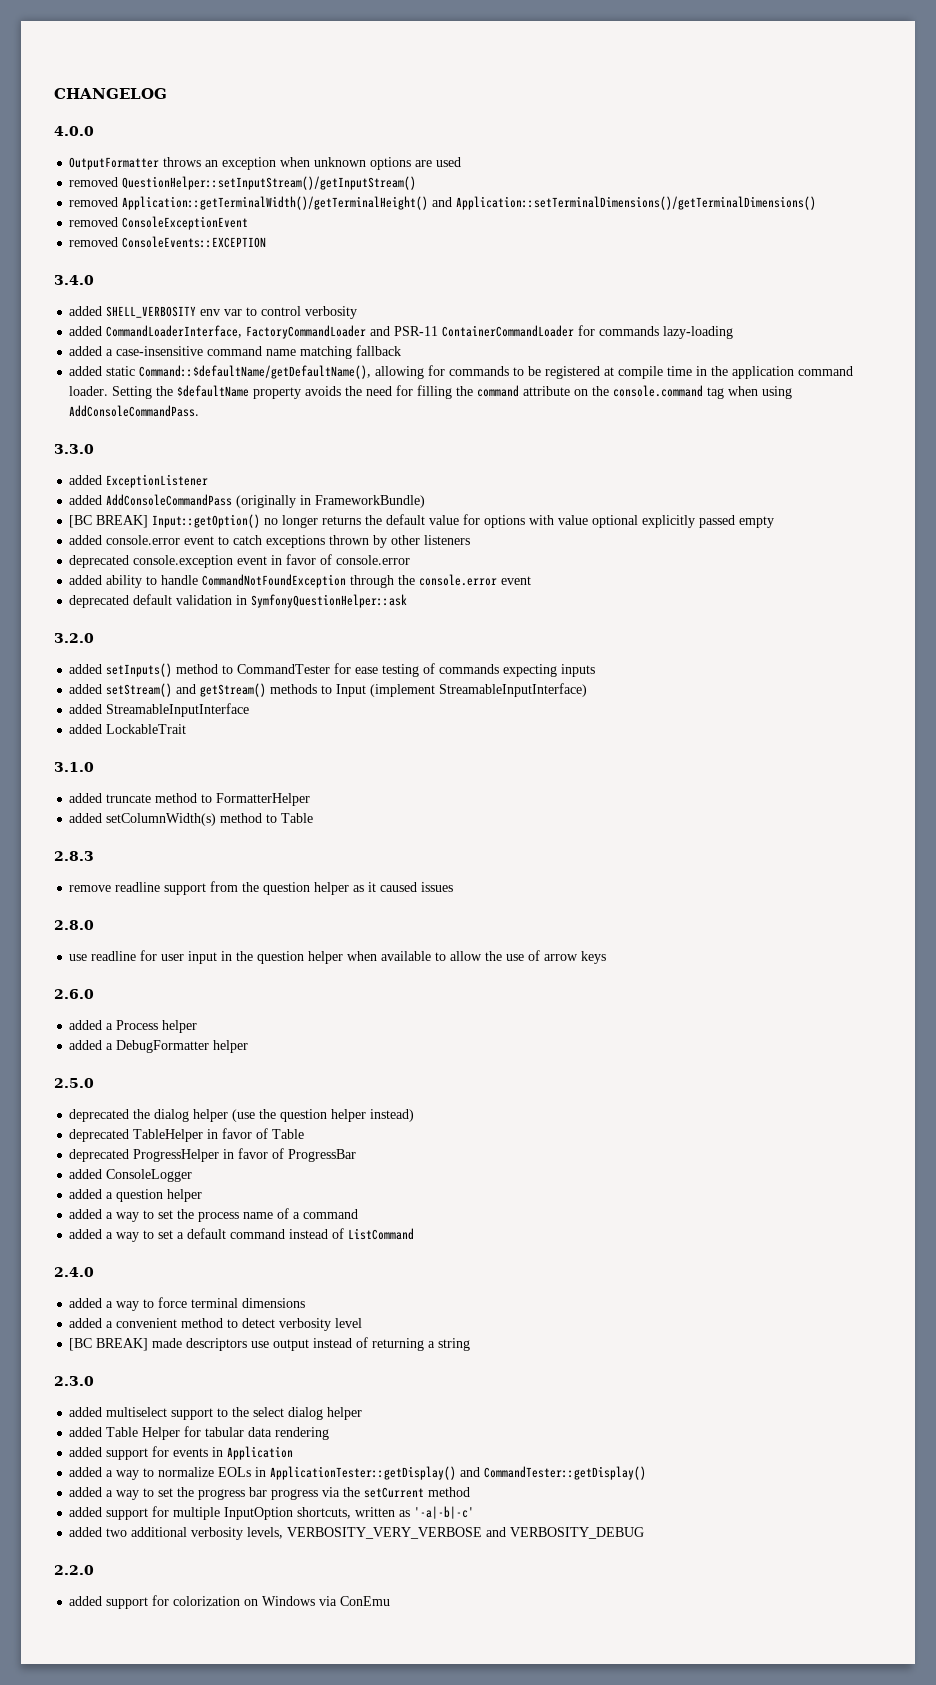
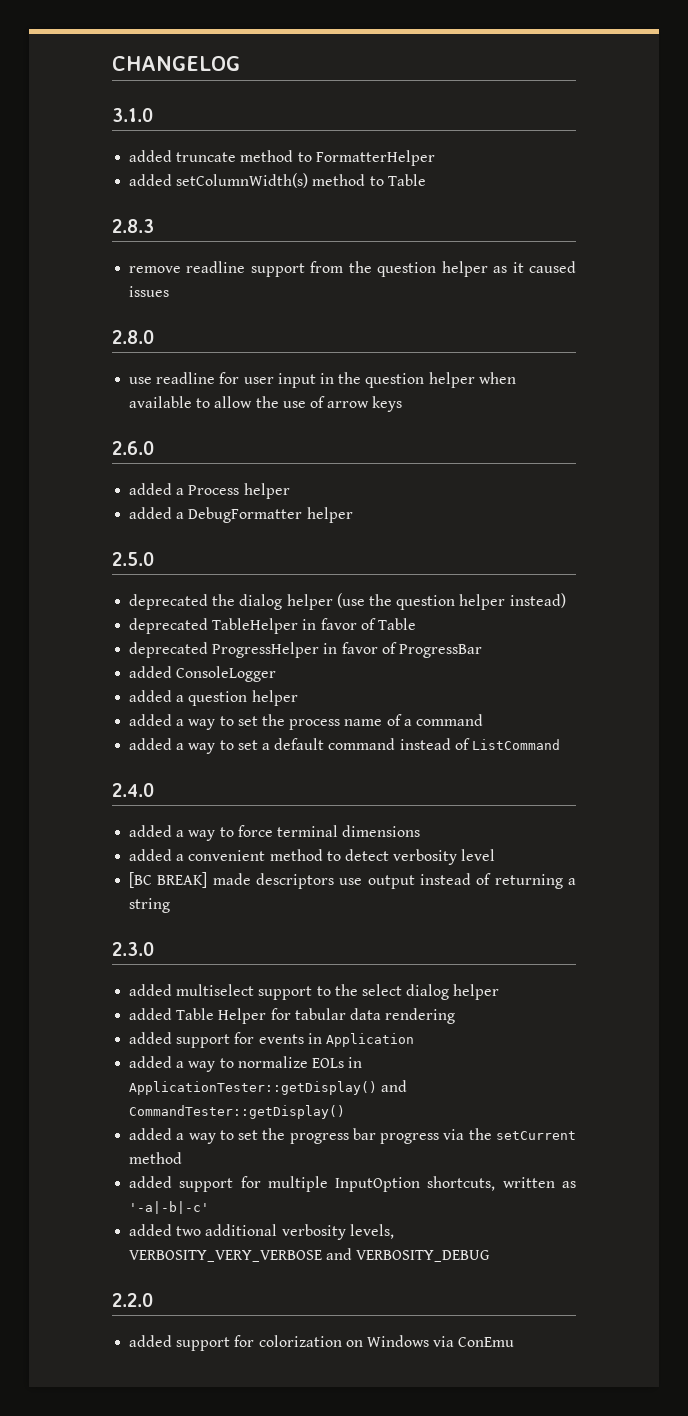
[54,126,94,136] [69,157,462,170] [69,176,417,190] [69,196,817,210] [69,216,249,230] [69,236,267,248] [54,275,94,285] [69,306,358,319] [69,325,734,339] [69,345,402,359] [69,365,854,379] [69,385,793,399] [69,405,200,417] [54,444,94,454] [69,474,209,488] [69,494,426,508] [69,514,775,528] [69,535,471,548] [69,554,411,568] [69,574,532,588] [69,594,408,608] [54,633,94,643] [69,663,596,677] [69,683,588,697] [69,703,250,717] [69,724,187,734] // 4.0.0 // OutputFormatter throws an exception when unknown options are used // removed QuestionHelper::setInputStream()/getInputStream() // removed Application::getTerminalWidth()/getTerminalHeight() and Application::setTerminalDimensions()/getTerminalDimensions() // removed ConsoleExceptionEvent // removed ConsoleEvents::EXCEPTION // 3.4.0 // added SHELL_VERBOSITY env var to control verbosity // added CommandLoaderInterface, FactoryCommandLoader and PSR-11 ContainerCommandLoader for commands lazy-loading // added a case-insensitive command name matching fallback // added static Command::$defaultName/getDefaultName(), allowing for commands to be registered at compile time in the application command loader. Setting the $defaultName property avoids the need for filling the command attribute on the console.command tag when using AddConsoleCommandPass. // 3.3.0 // added ExceptionListener // added AddConsoleCommandPass (originally in FrameworkBundle) // [BC BREAK] Input::getOption() no longer returns the default value for options with value optional explicitly passed empty // added console.error event to catch exceptions thrown by other listeners // deprecated console.exception event in favor of console.error // added ability to handle CommandNotFoundException through the console.error event // deprecated default validation in SymfonyQuestionHelper::ask // 3.2.0 // added setInputs() method to CommandTester for ease testing of commands expecting inputs // added setStream() and getStream() methods to Input (implement StreamableInputInterface) // added StreamableInputInterface // added LockableTrait -> (240, 63) none

